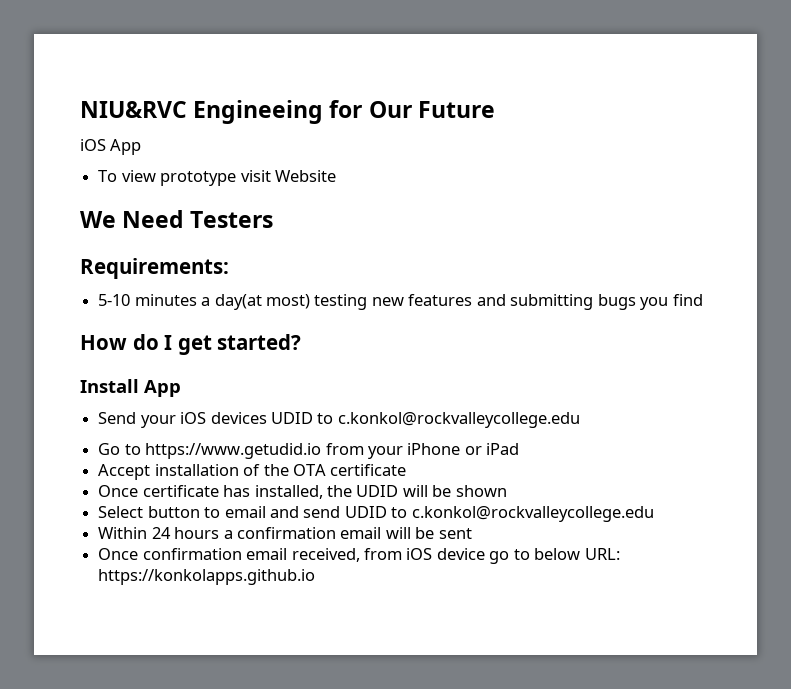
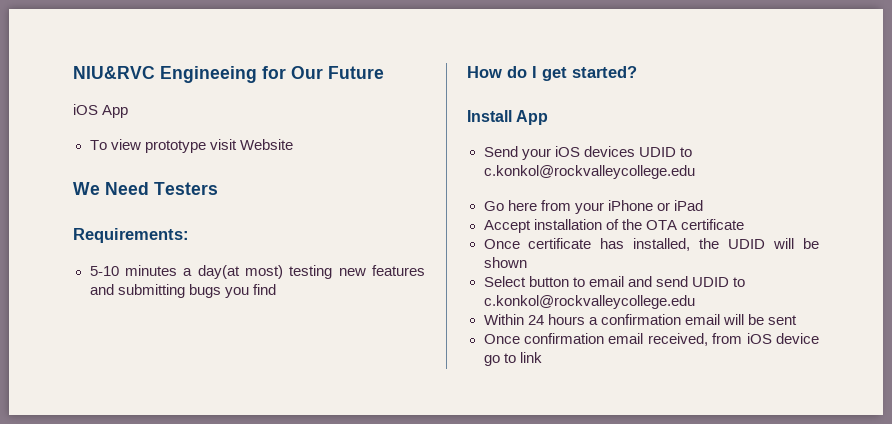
[124,443,322,459] to https://www.getudid.io -> [507,200,537,211] here
[534,548,620,560] [98,569,316,585] below URL: https://konkolapps.github.io -> [519,352,542,363] link

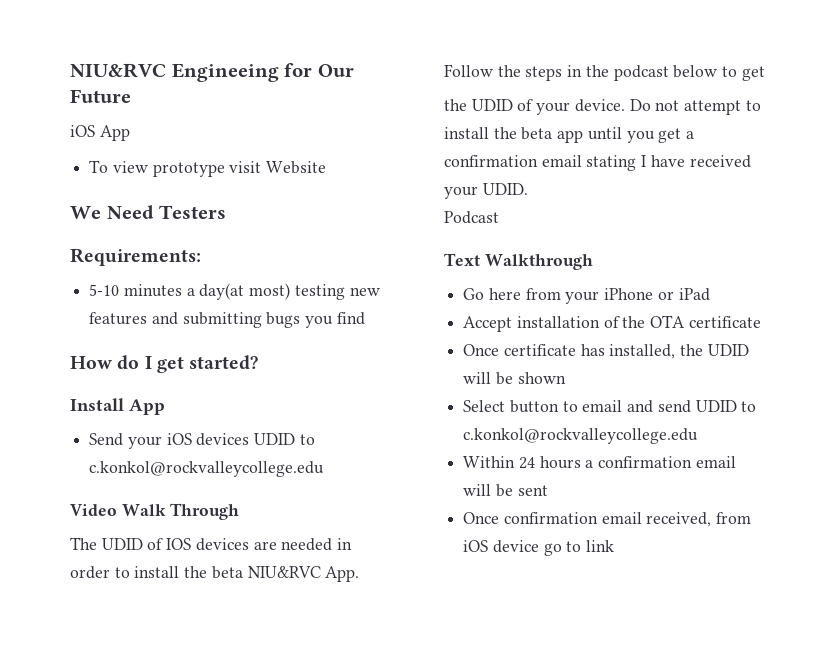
(695, 172) none -> [70,503,240,520] [70,537,353,551] [70,566,360,582] [444,64,765,81] [444,99,761,115] [444,127,695,143] [444,155,751,171] [444,183,528,199] [444,211,499,224] [444,253,593,270] // Video Walk Through // The UDID of IOS devices are needed in order to install the beta NIU&RVC App. Follow the steps in the podcast below to get // the UDID of your device. Do not attempt to install the beta app until you get a confirmation email stating I have received your UDID. // Podcast // Text Walkthrough

